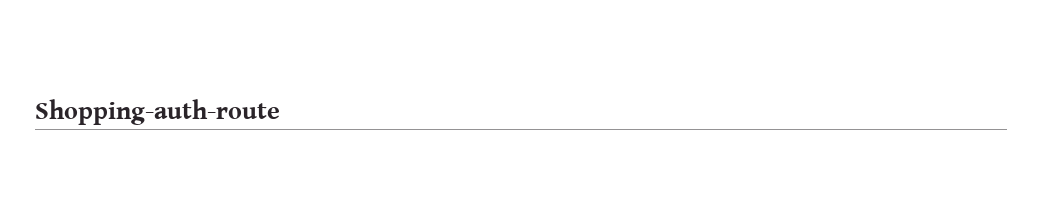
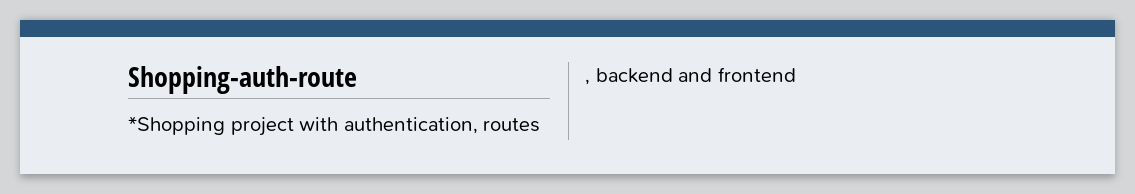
(280, 112) none -> [128,116,541,136] [585,67,796,85] // *Shopping project with authentication, routes , backend and frontend

